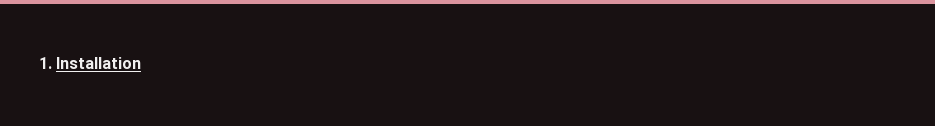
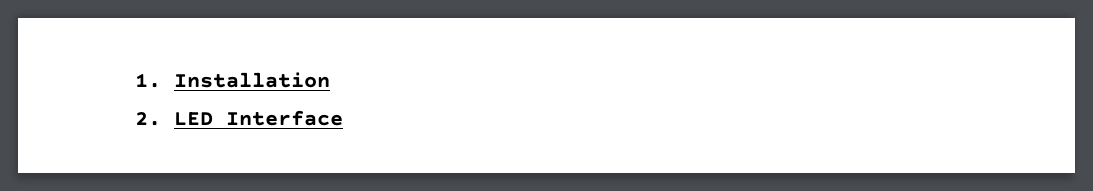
(142, 63) none -> [135,110,343,126] // 2. LED Interface

